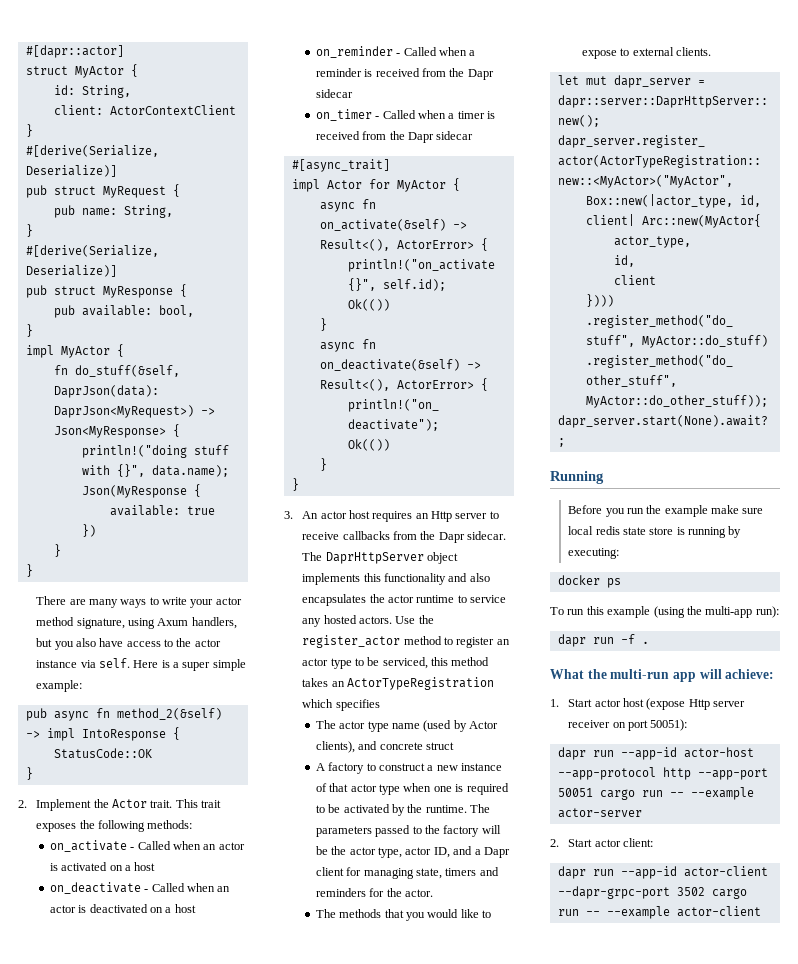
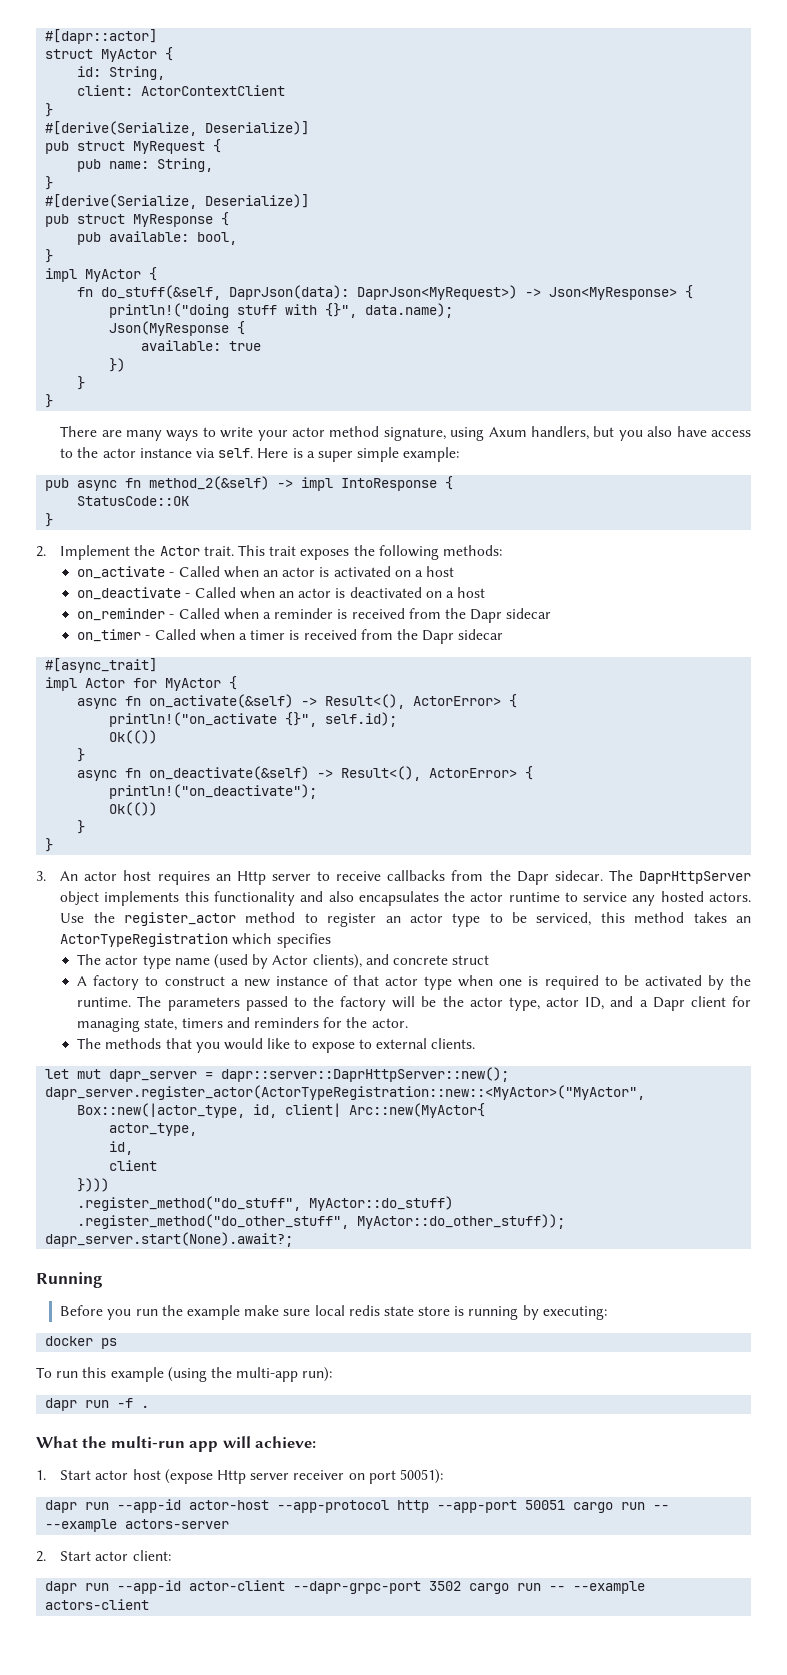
[557,808,642,818] actor-server -> [125,1519,230,1529] actors-server
[676,906,761,917] actor-client -> [45,1599,150,1610] actors-client

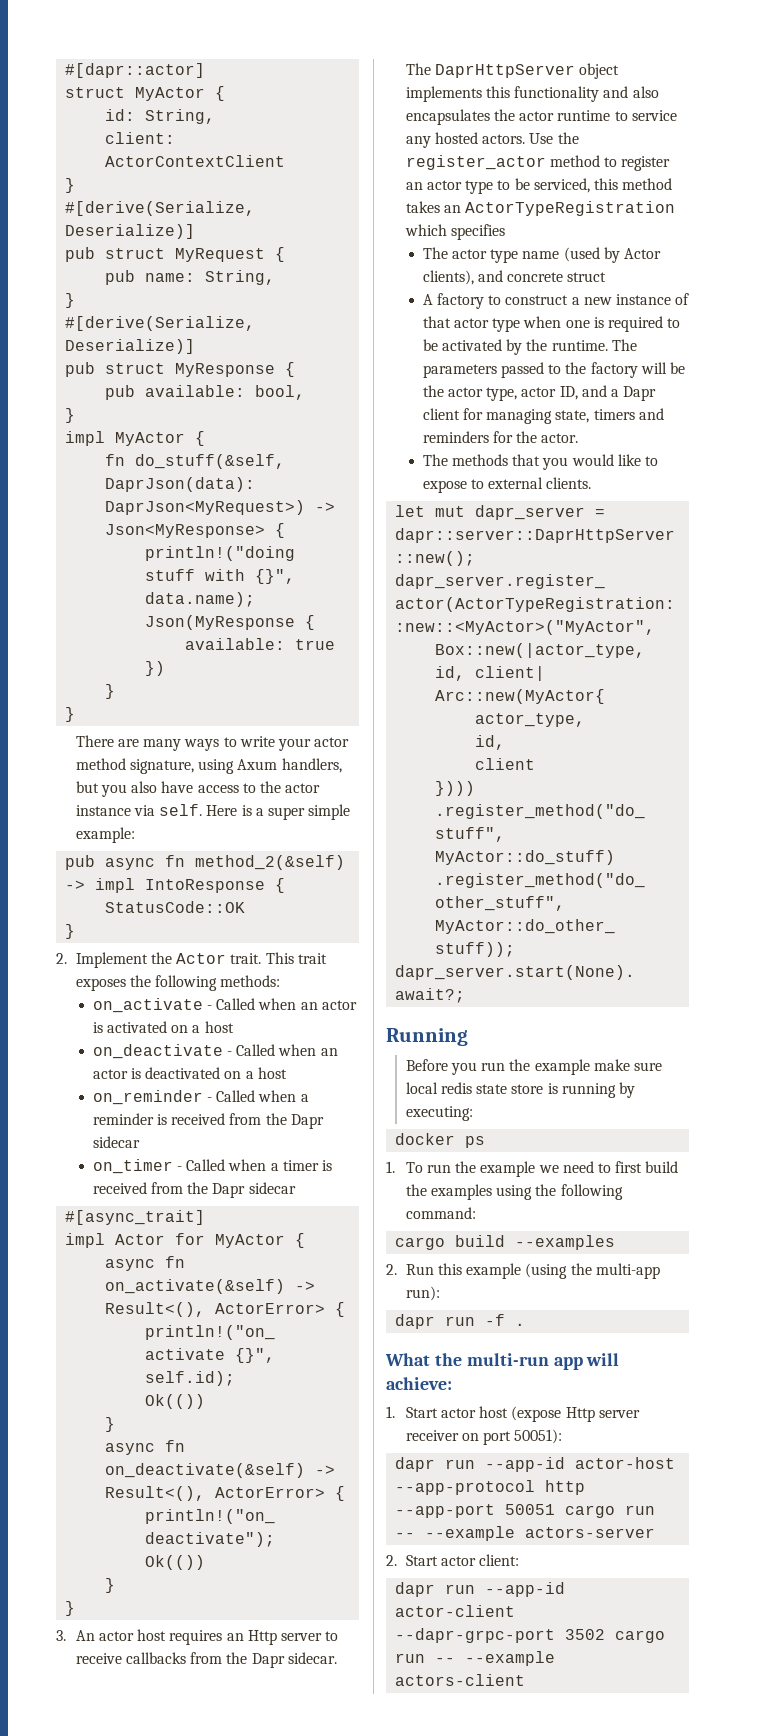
(118, 1343) none -> [386,1161,395,1173] 1.
(79, 1374) none -> [455,1161,679,1177] [405,1184,623,1200] [405,1207,476,1219] [395,1235,616,1250] [386,1264,434,1275] the example we need to first build the examples using the following command: // cargo build --examples // 2. Run

